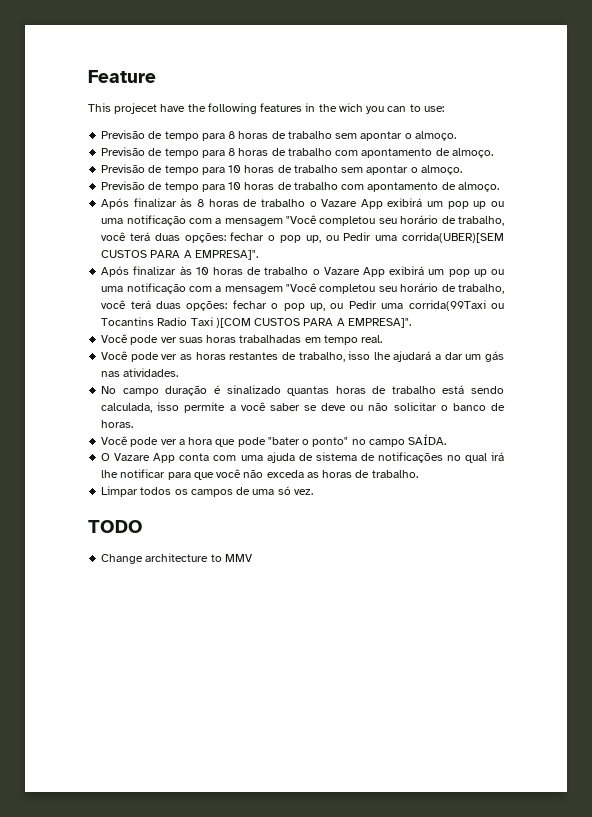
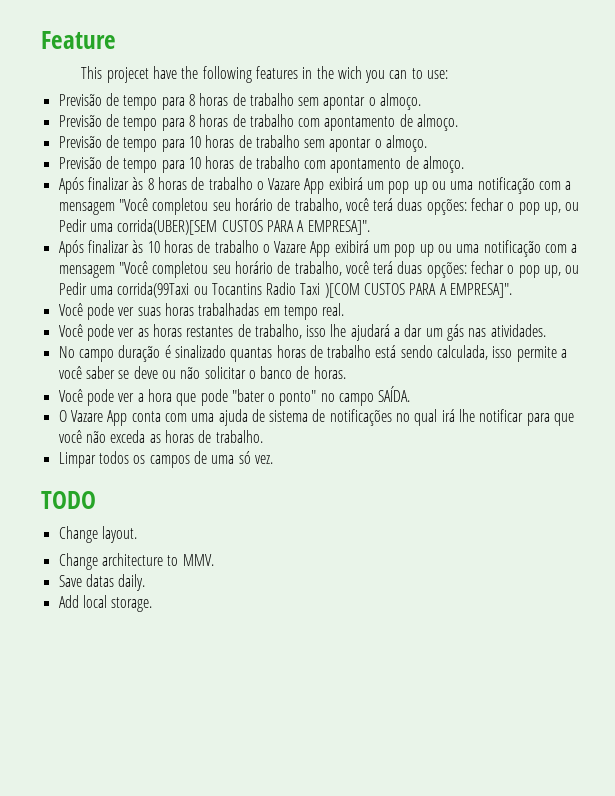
(143, 526) none -> [58,526,137,543] // Change layout.
[224,554,252,562] MMV -> [182,554,214,566] [58,574,146,591] [58,595,153,612] MMV. // Save datas daily. // Add local storage.

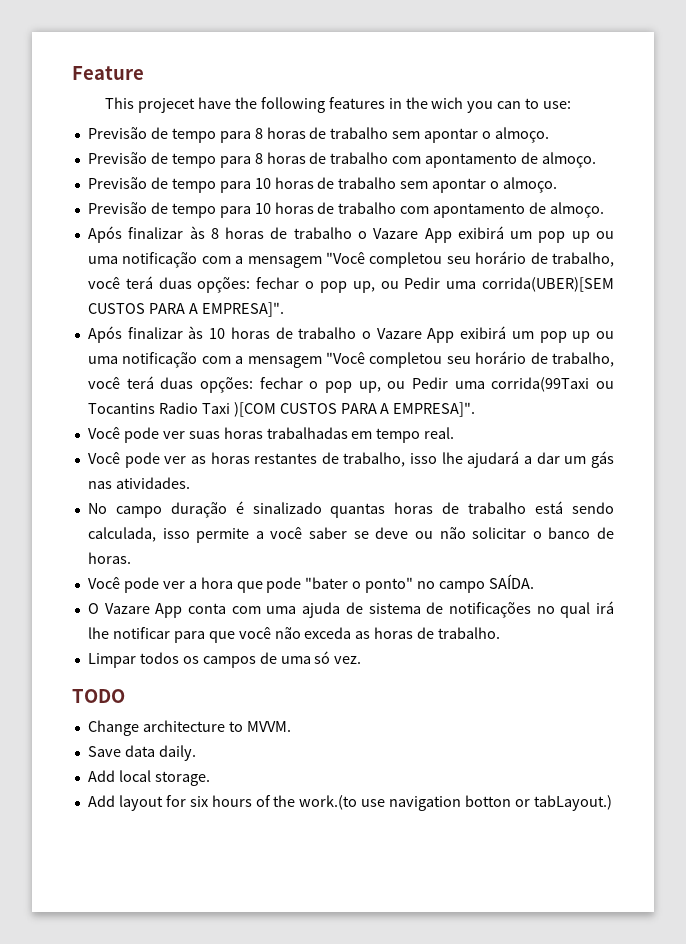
[58,526,137,543] // Change layout. -> (125, 696) none
[182,554,214,566] MMV. -> [246,721,291,732] MVVM.
[85,574,114,587] datas -> [124,745,155,757] data
(153, 604) none -> [87,795,612,811] // Add layout for six hours of the work.(to use navigation botton or tabLayout.)

